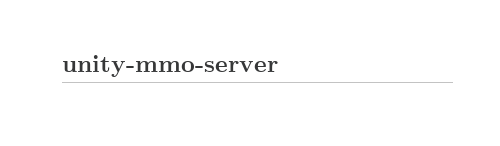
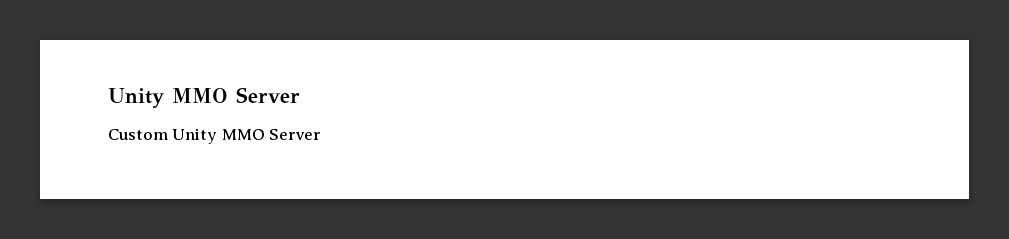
[62,55,278,77] unity-mmo-server -> [108,87,300,108] [108,128,322,144] Unity MMO Server // Custom Unity MMO Server

